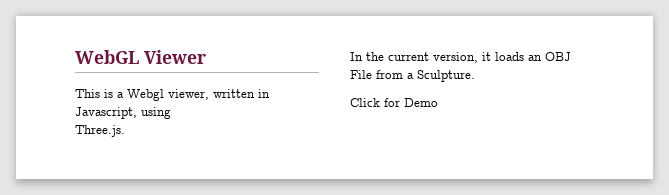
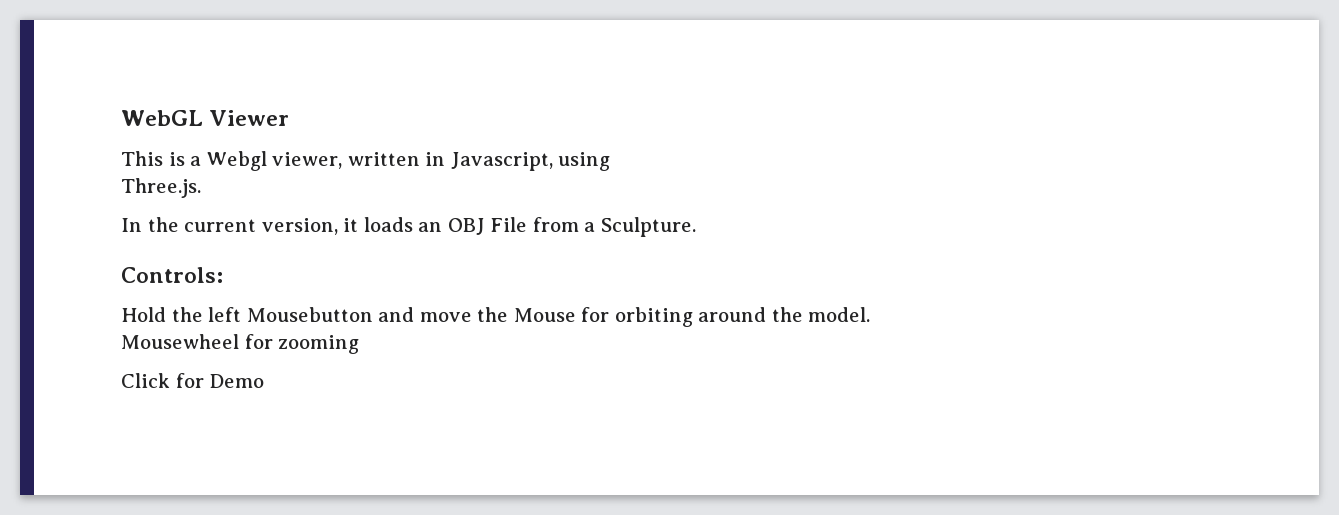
(475, 76) none -> [121,267,223,283] [121,307,871,327] [121,334,360,354] // Controls: // Hold the left Mousebutton and move the Mouse for orbiting around the model. // Mousewheel for zooming

